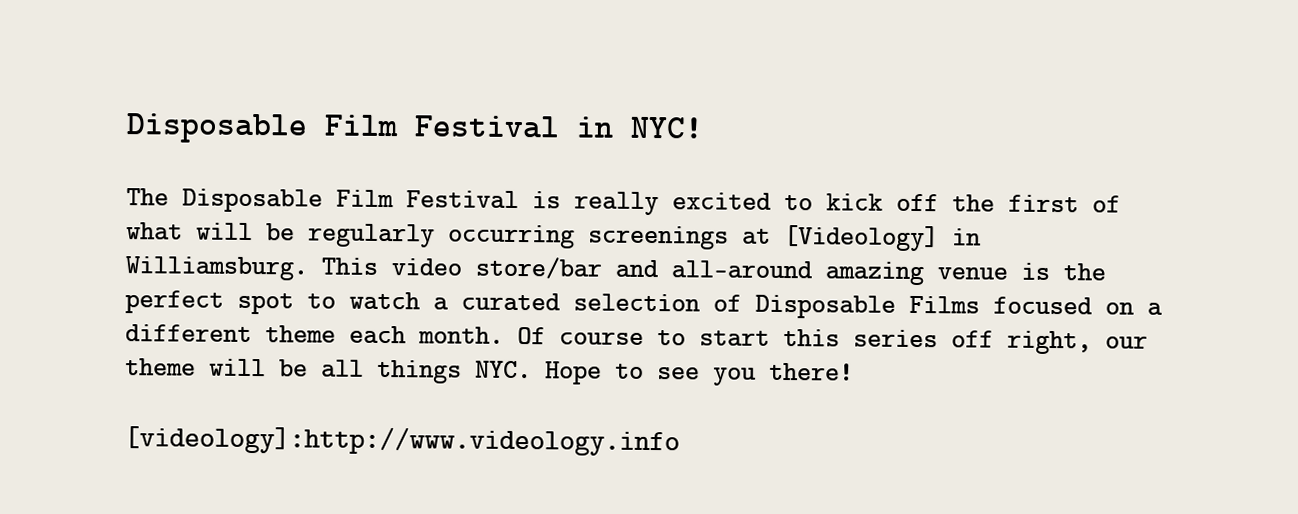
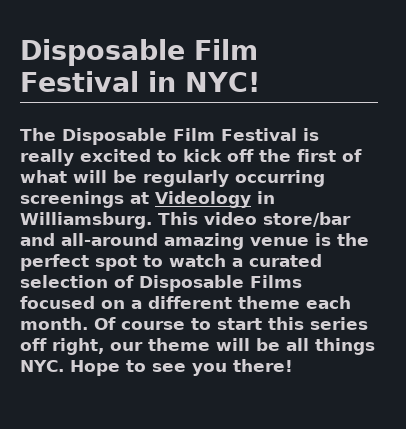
[784,225,939,252] [Videology] -> [155,191,251,208] Videology
[124,425,680,457] // [videology]:http://www.videology.info -> (293, 365) none

